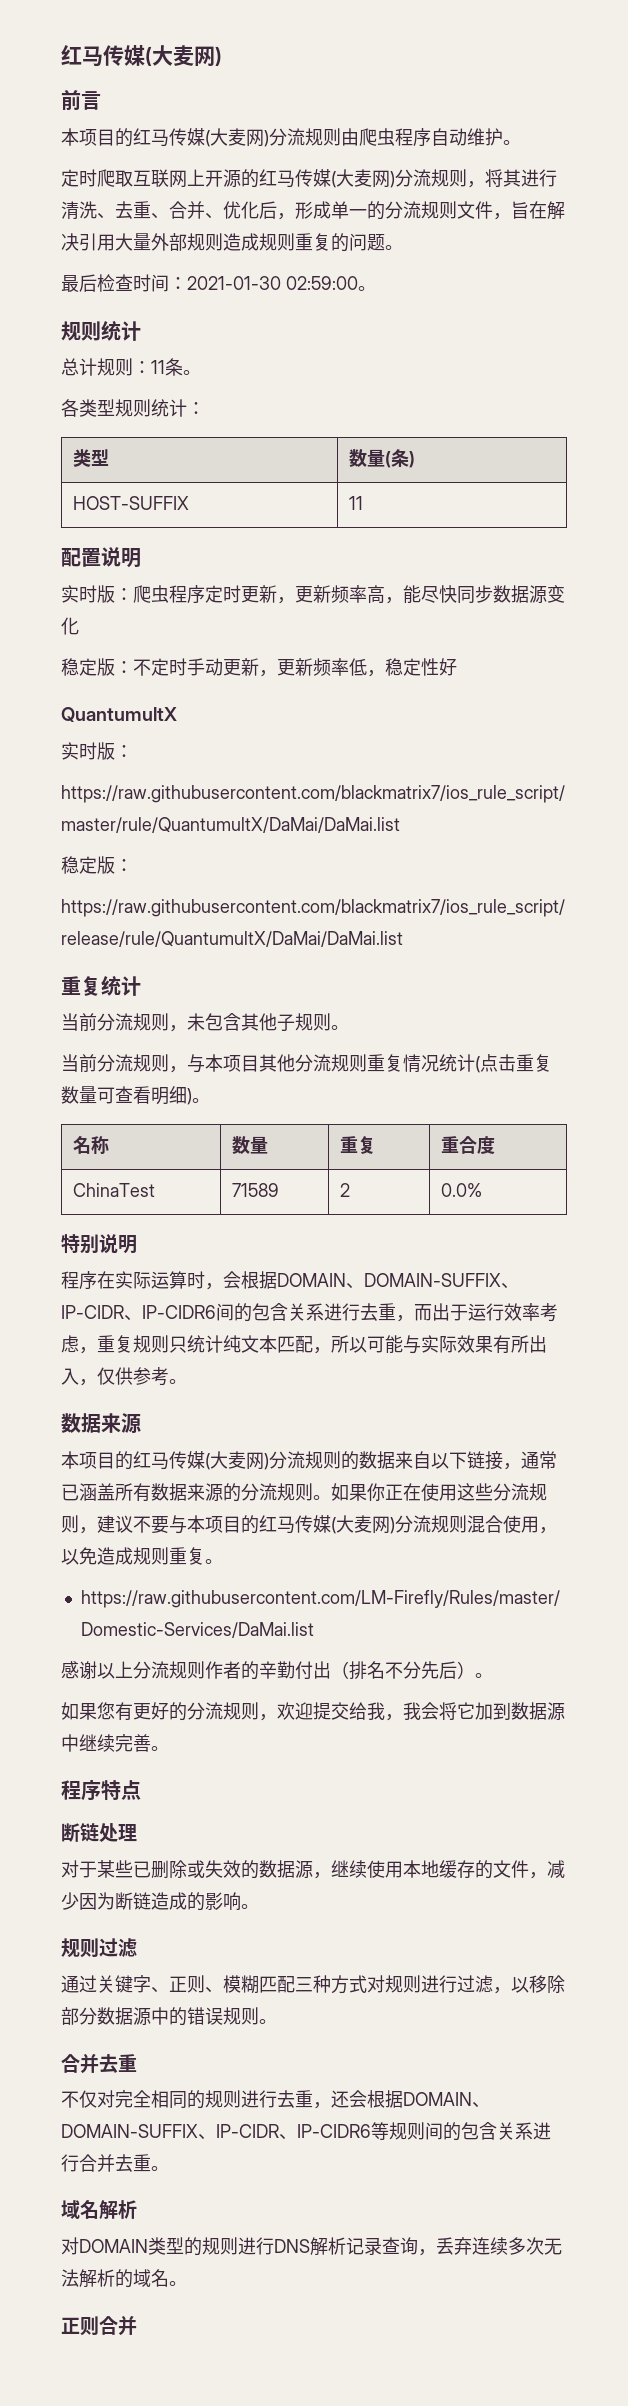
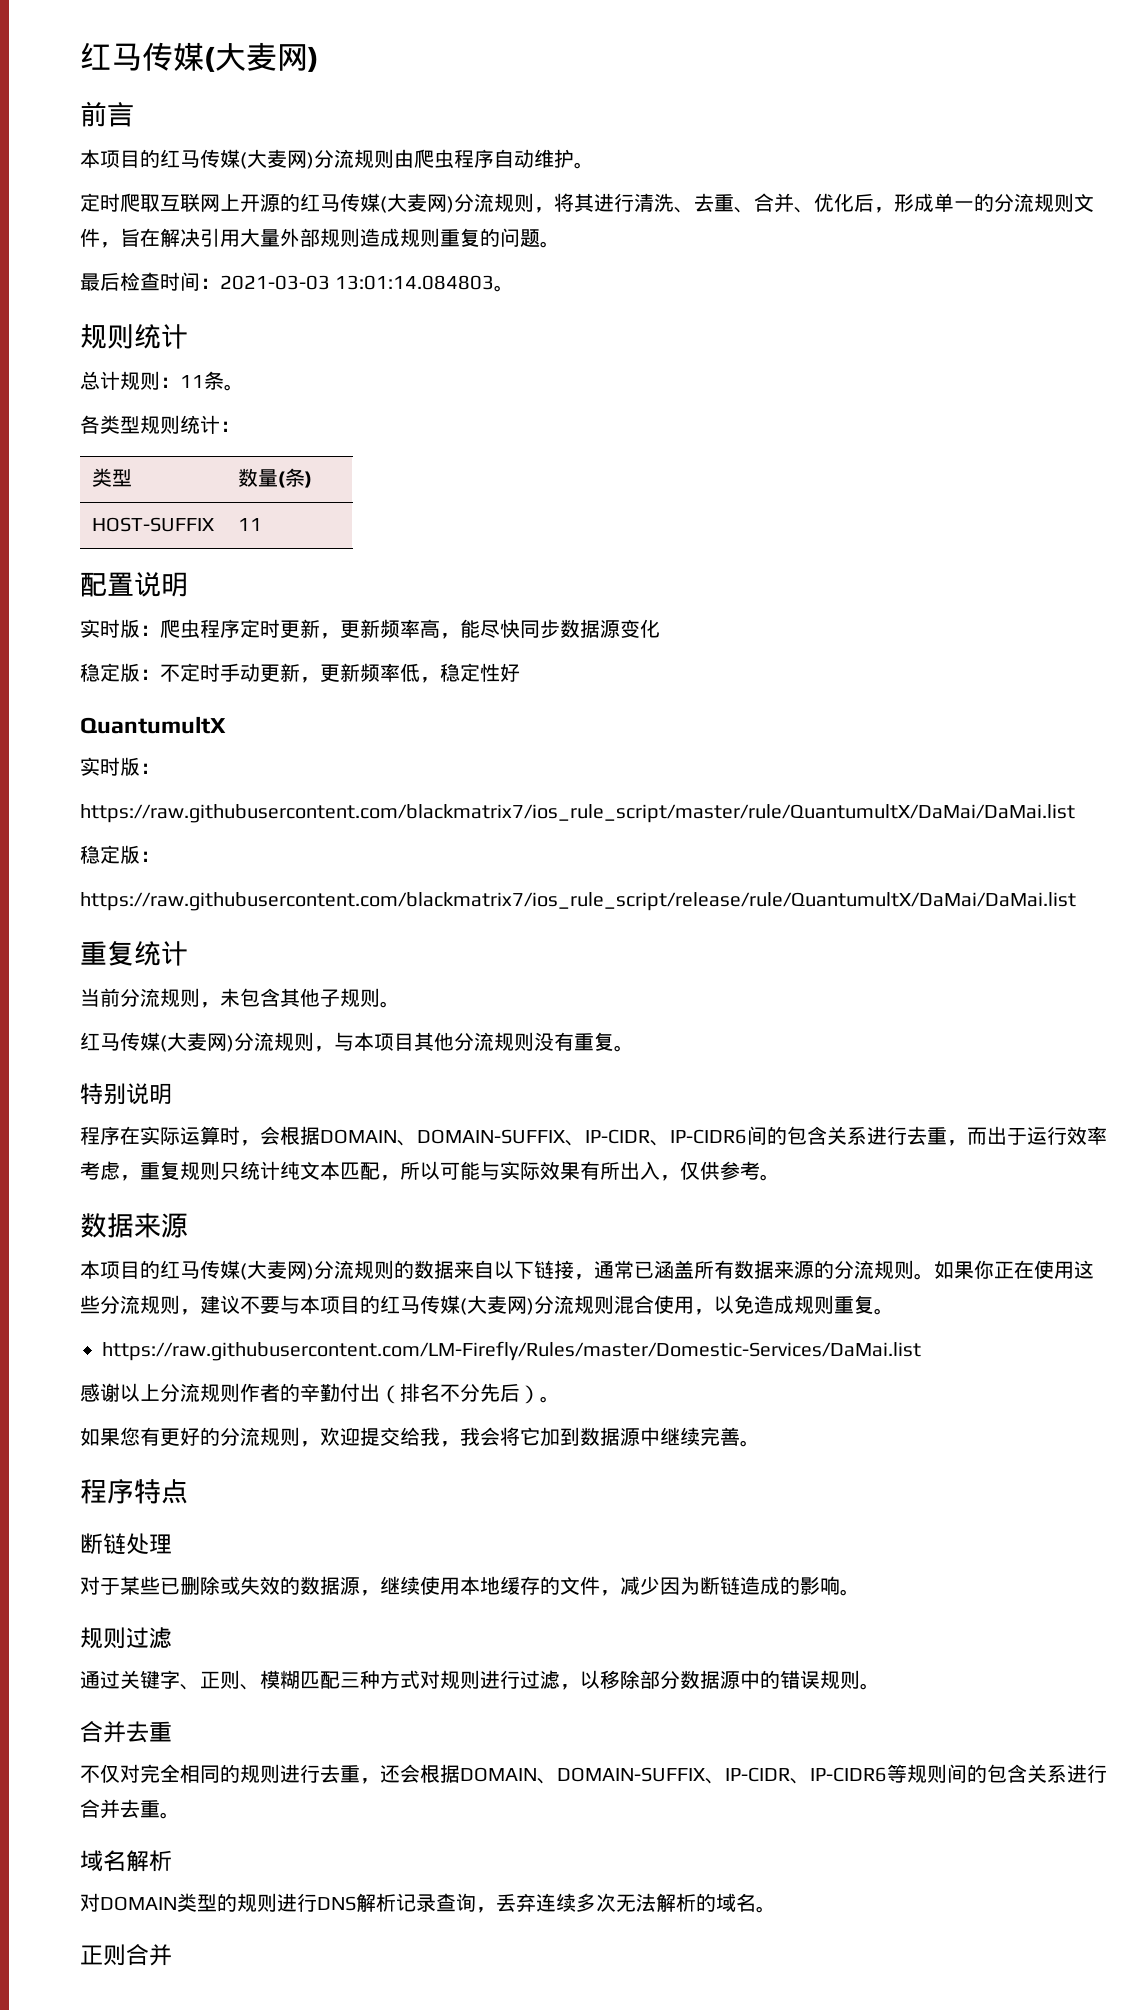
[187,276,358,290] 2021-01-30 02:59:00 -> [220,275,495,290] 2021-03-03 13:01:14.084803
[61,1054,97,1072] 当前 -> [80,1032,234,1052] 红马传媒(大麦网)
[367,1054,552,1073] [61,1086,210,1105] [73,1136,110,1155] [232,1136,269,1154] [340,1136,377,1154] [441,1136,496,1154] [73,1183,156,1197] [232,1183,280,1197] [340,1183,351,1197] [441,1183,483,1197] 重复情况统计(点击重复数量可查看明细)。 // 名称 | 数量 | 重复 | 重合度 // ChinaTest | 71589 | 2 | 0.0% -> [534,1032,634,1052] 没有重复。

